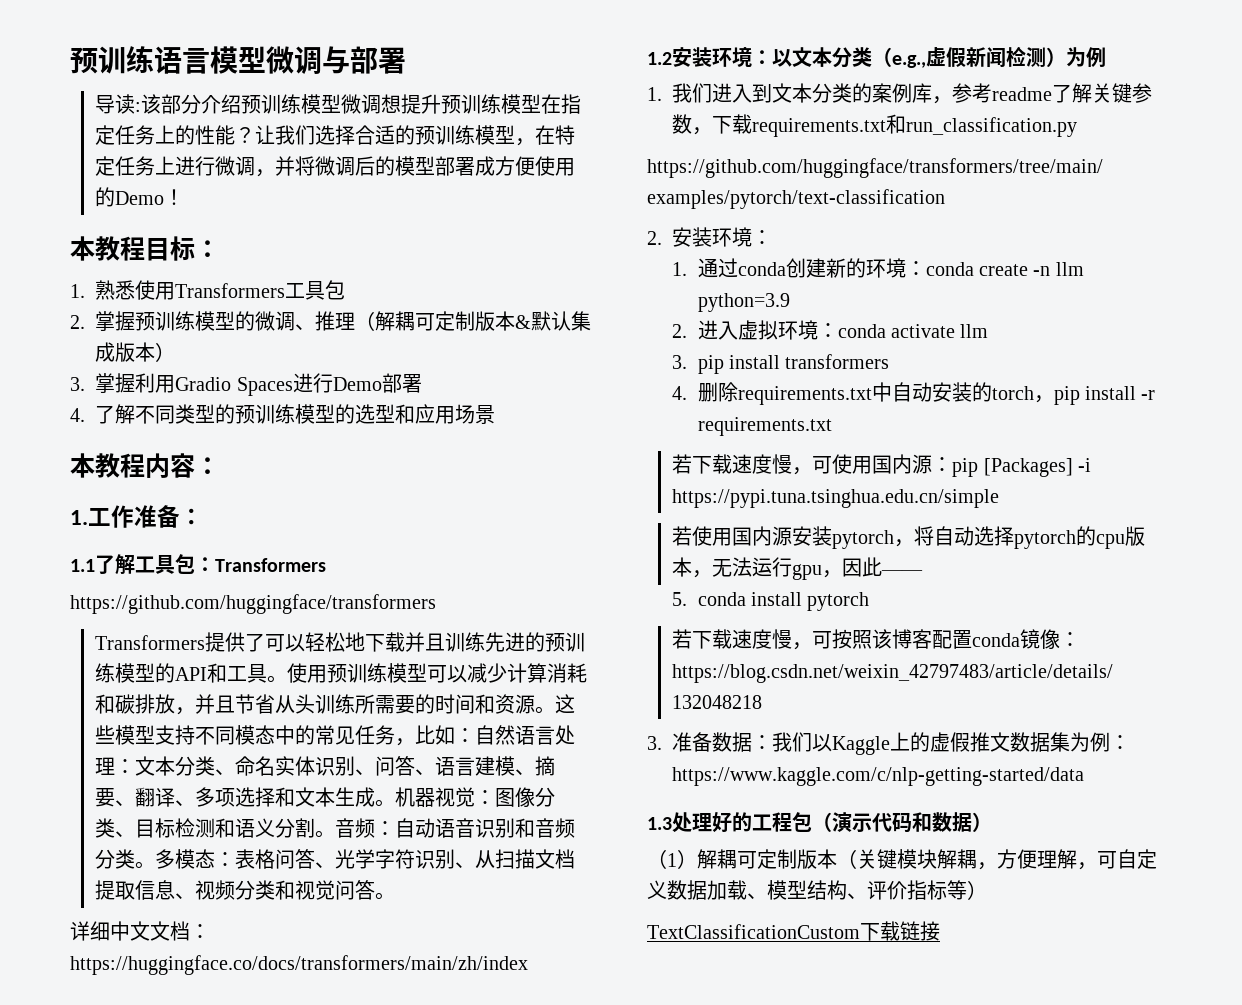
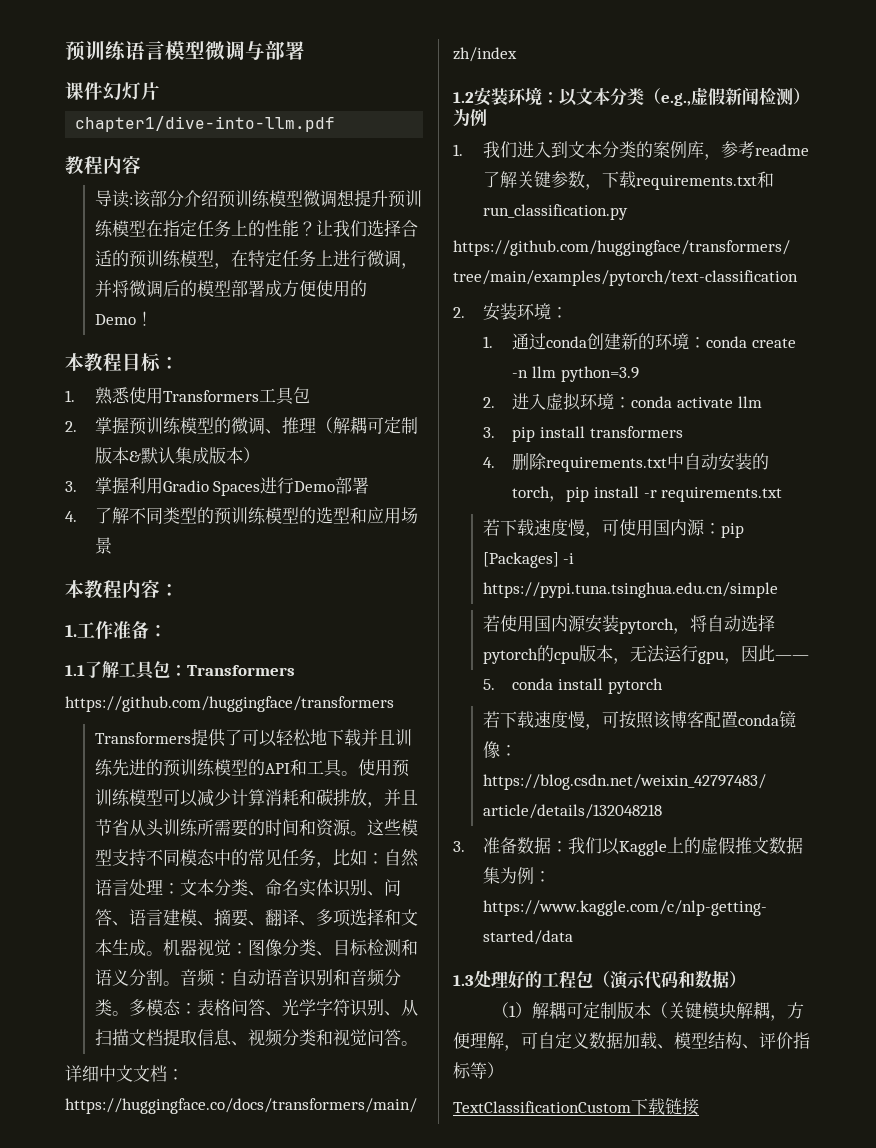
(406, 60) none -> [65,82,160,100] [75,116,336,132] [65,156,141,175] // 课件幻灯片 // chapter1/dive-into-llm.pdf // 教程内容

